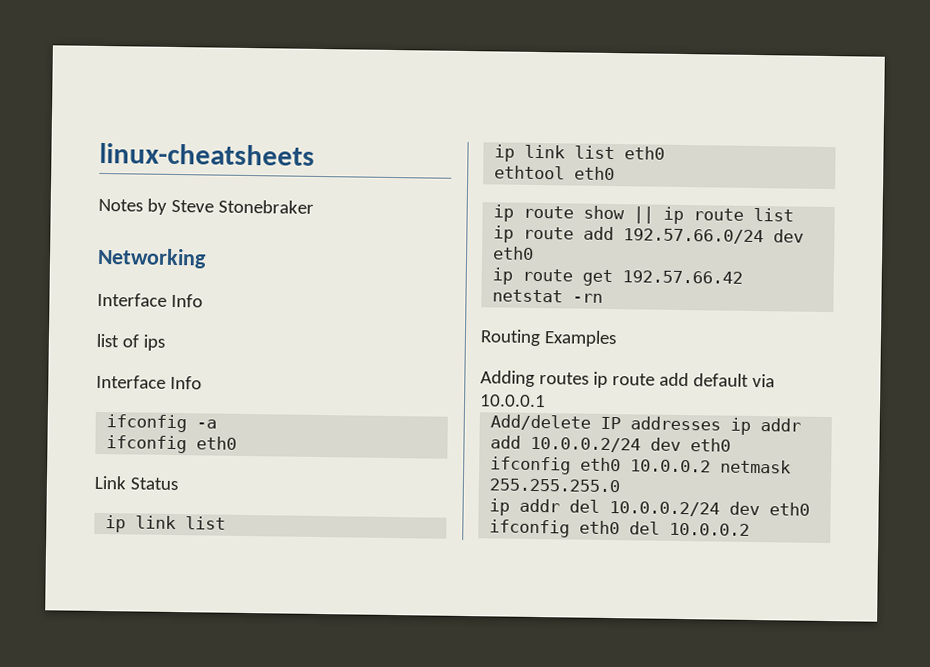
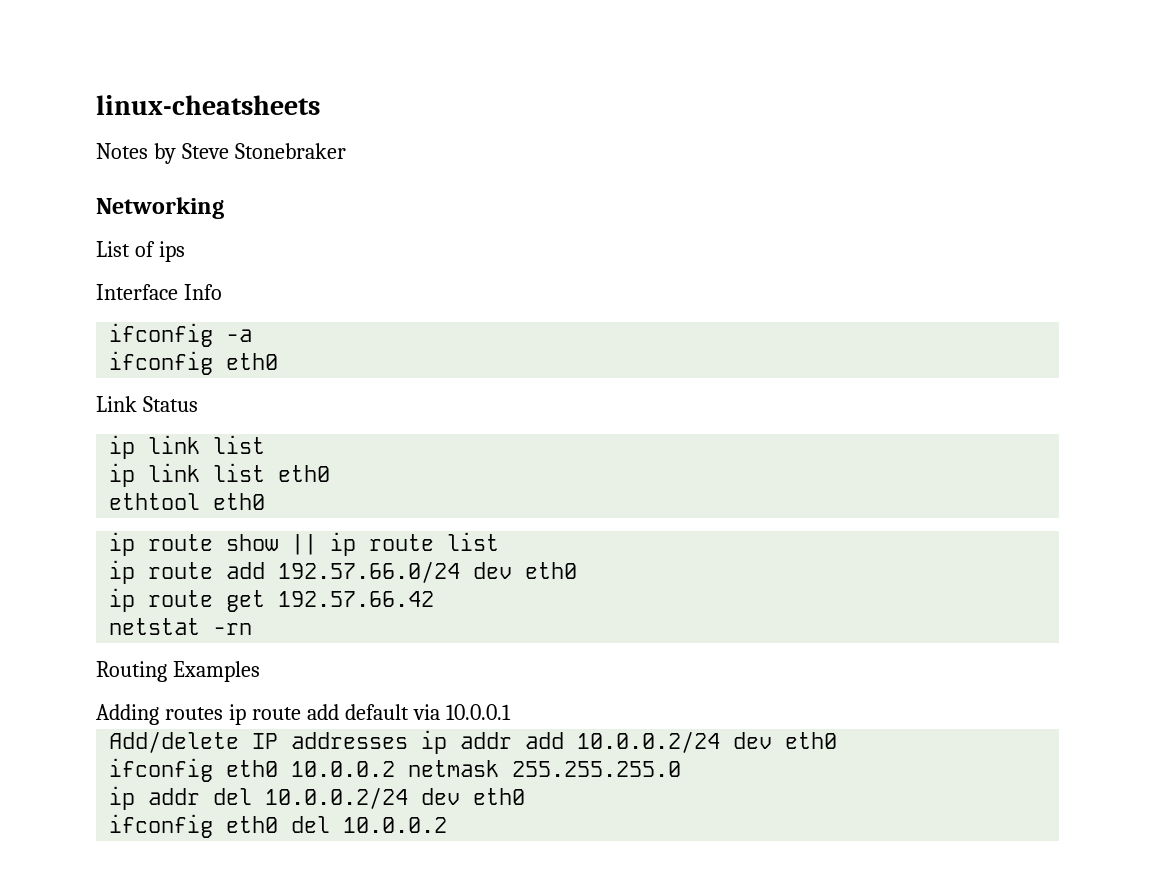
[97,292,203,308] [96,333,119,348] Interface Info // list -> [96,241,130,257] List

